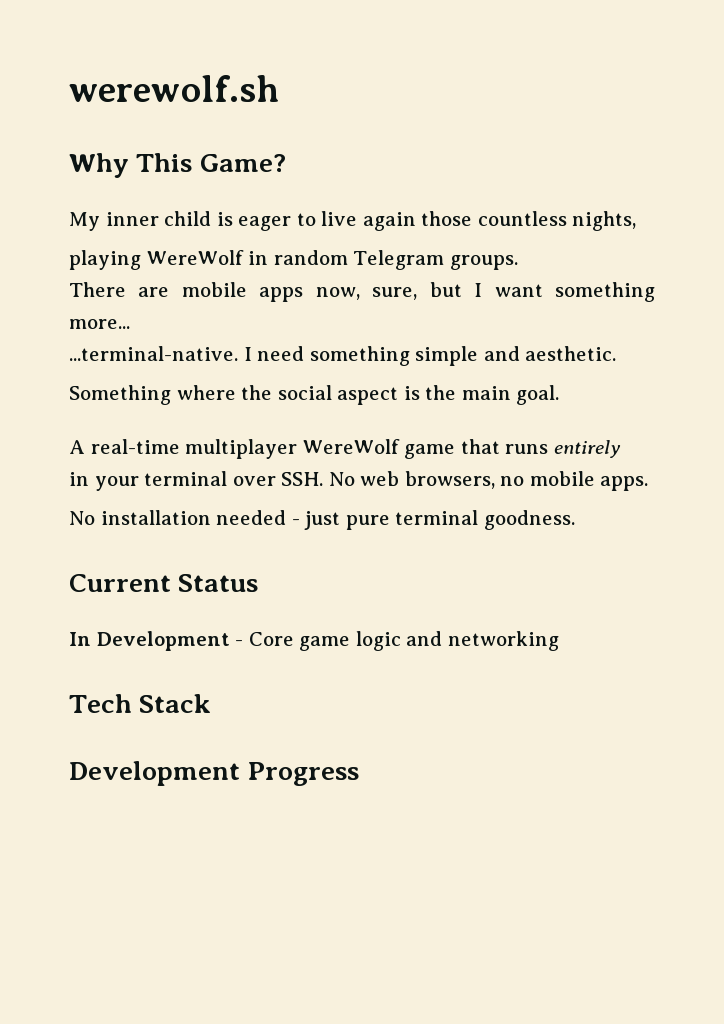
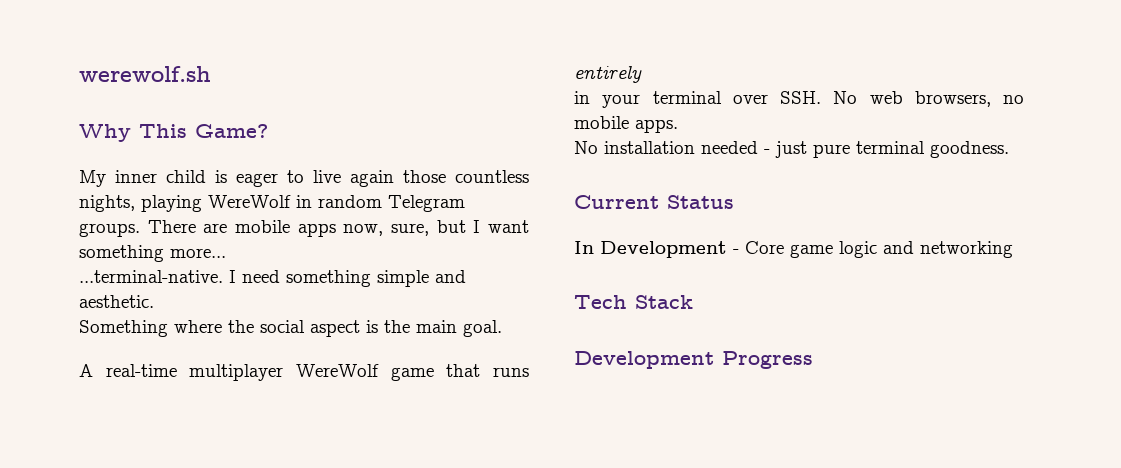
(637, 221) // -> (135, 203) none
(518, 262) // -> (140, 230) none

